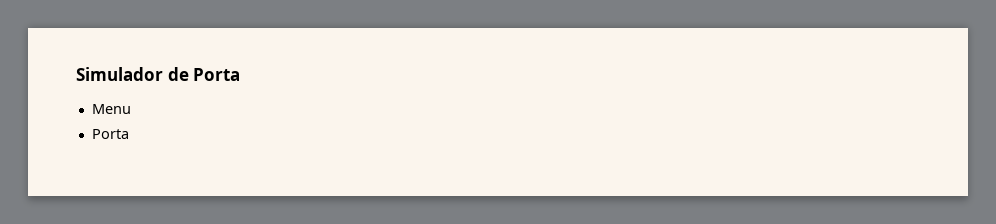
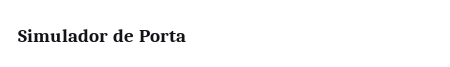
[91,104,131,114] [91,129,129,139] // Menu // Porta -> (186, 36) none

